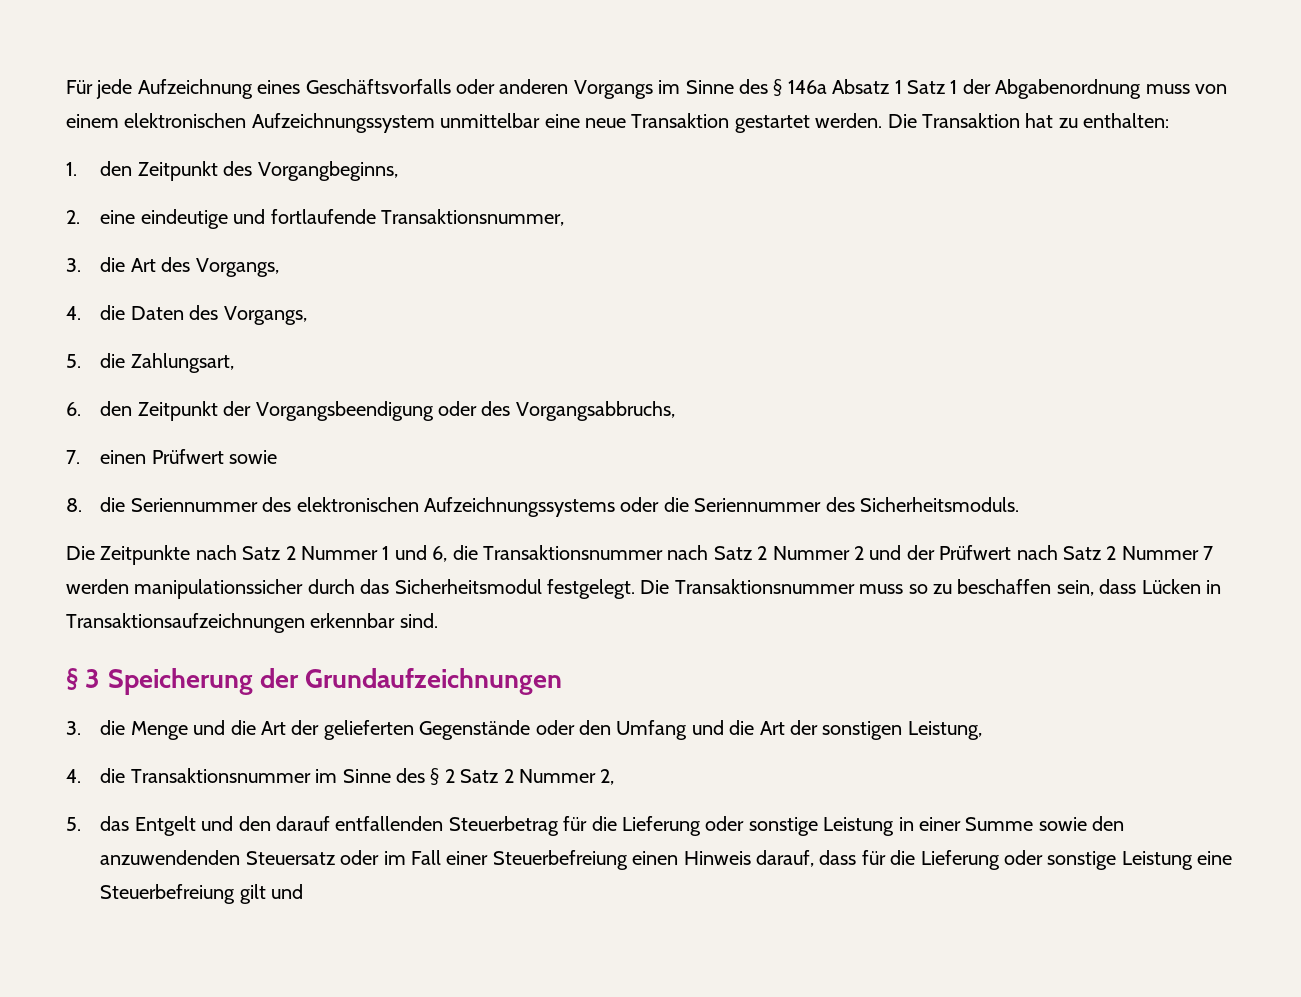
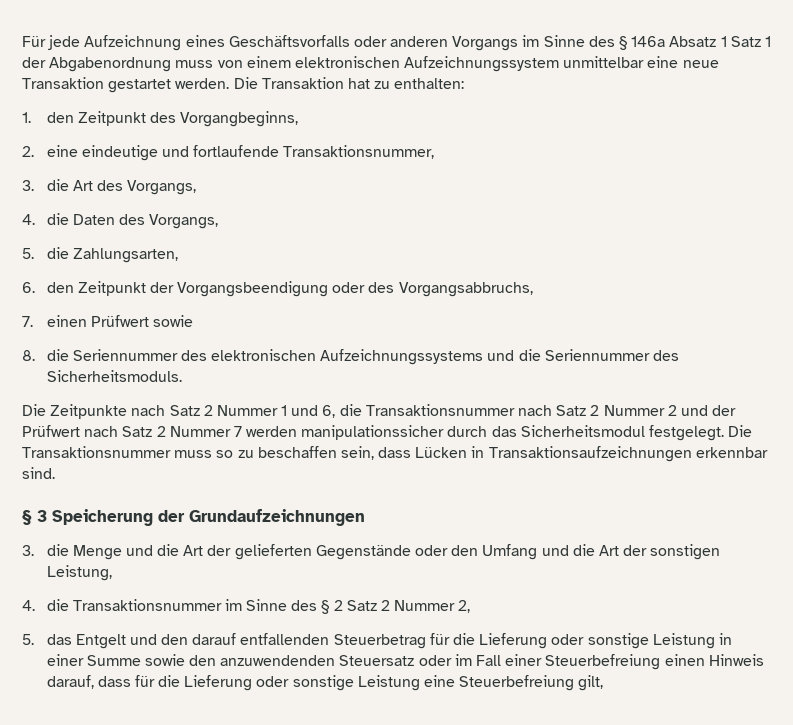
[130,353,234,373] Zahlungsart, -> [72,248,178,263] Zahlungsarten,
[620,497,660,512] oder -> [487,350,515,361] und
[239,884,304,904] gilt und -> [578,675,604,691] gilt,

